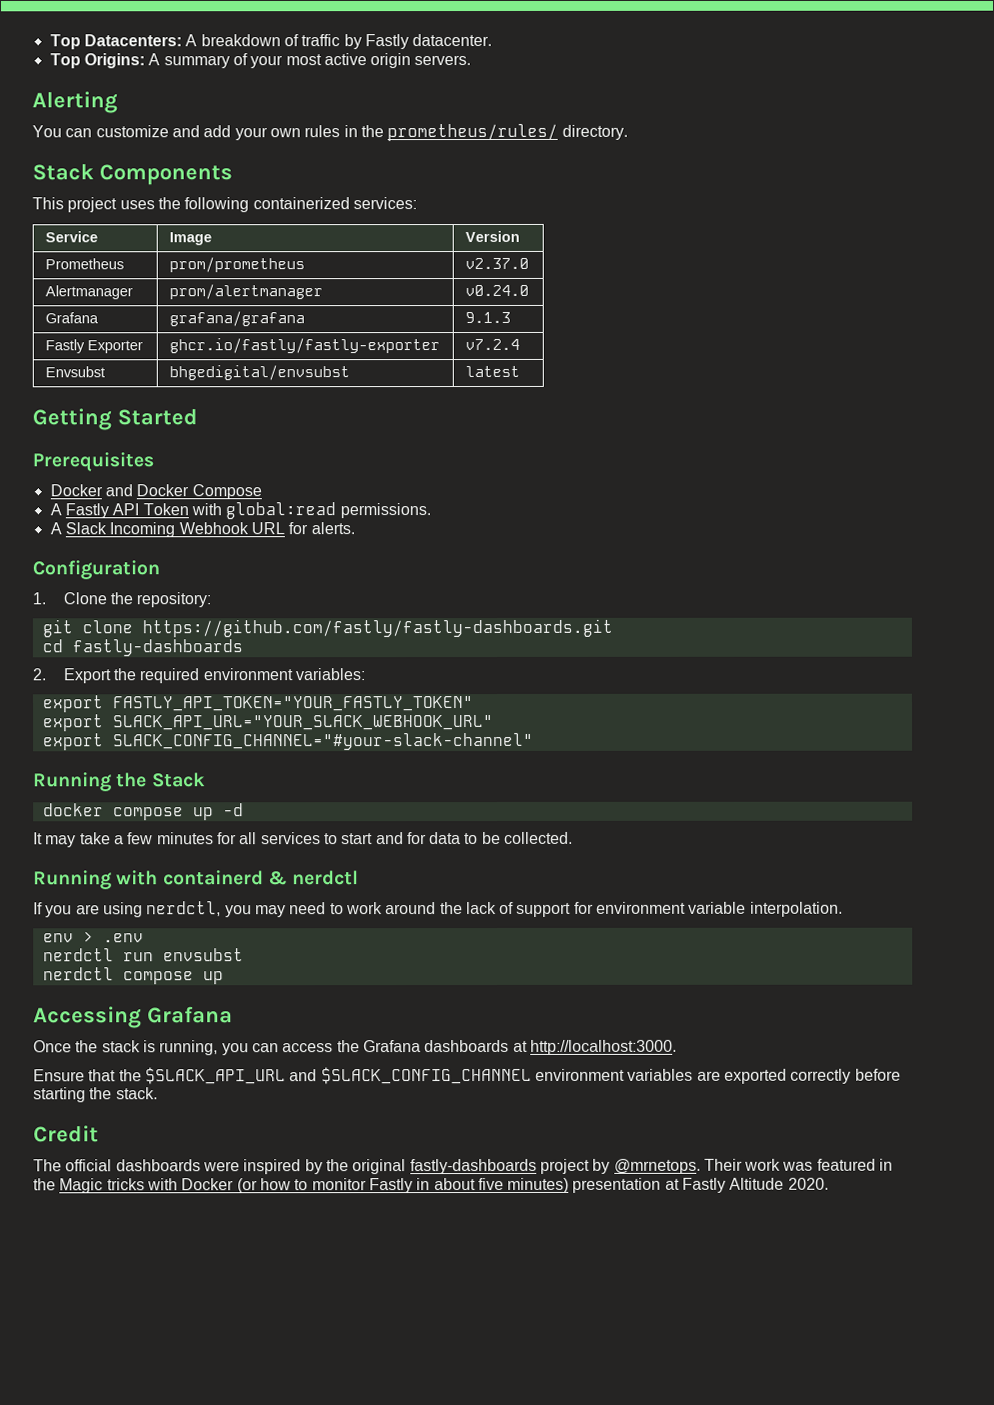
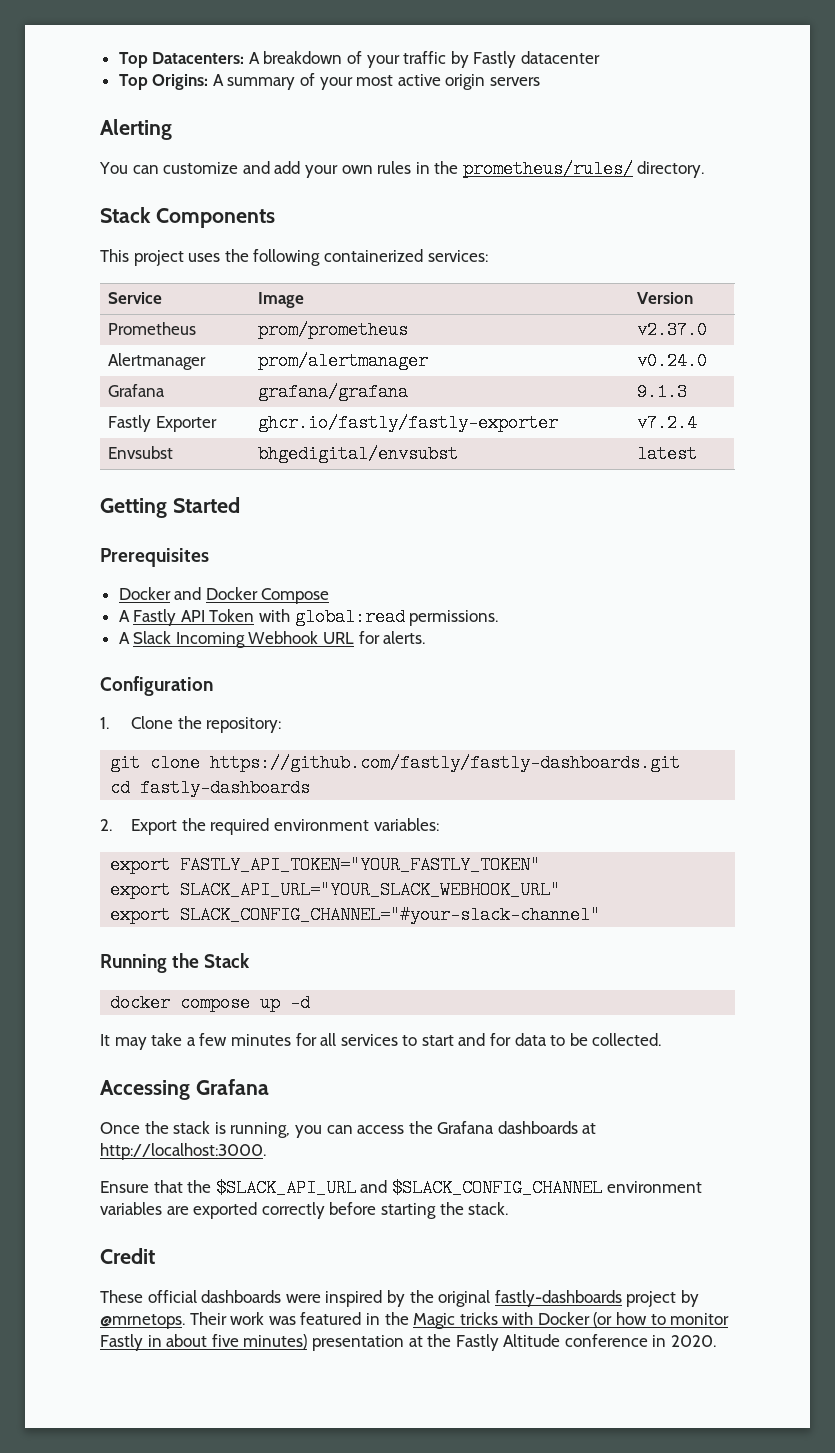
(299, 40) none -> [366,55,400,68] your
[412,34,493,47] datacenter. -> [520,51,600,64] datacenter
[414,55,472,66] servers. -> [489,77,540,86] servers
[33,870,360,890] [33,901,843,918] [42,931,144,943] [42,948,244,962] [42,967,224,985] // Running with containerd & nerdctl // If you are using nerdctl, you may need to work around the lack of support for environment variable interpolation. // env > .env // nerdctl run envsubst // nerdctl compose up -> (662, 1039) none
[33,1159,62,1172] The -> [100,1290,143,1303] These
(680, 1184) none -> [427,1334,452,1347] the
(785, 1183) none -> [564,1334,667,1347] conference in

